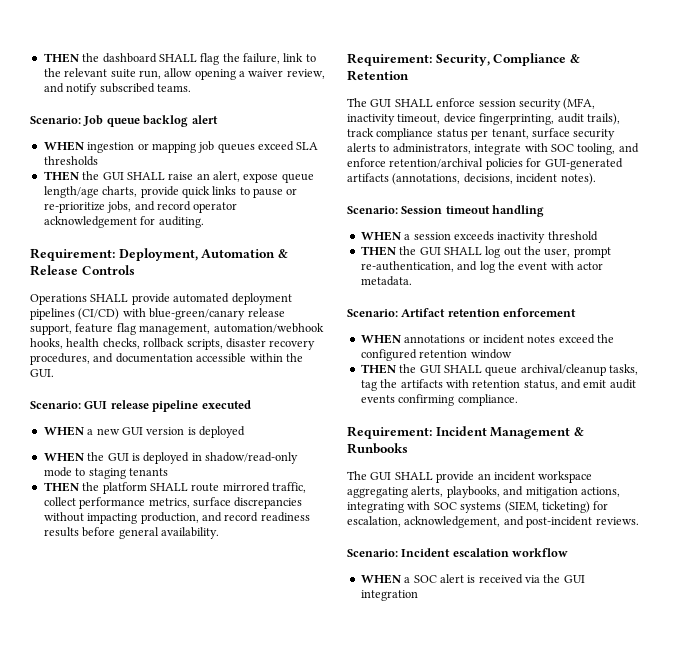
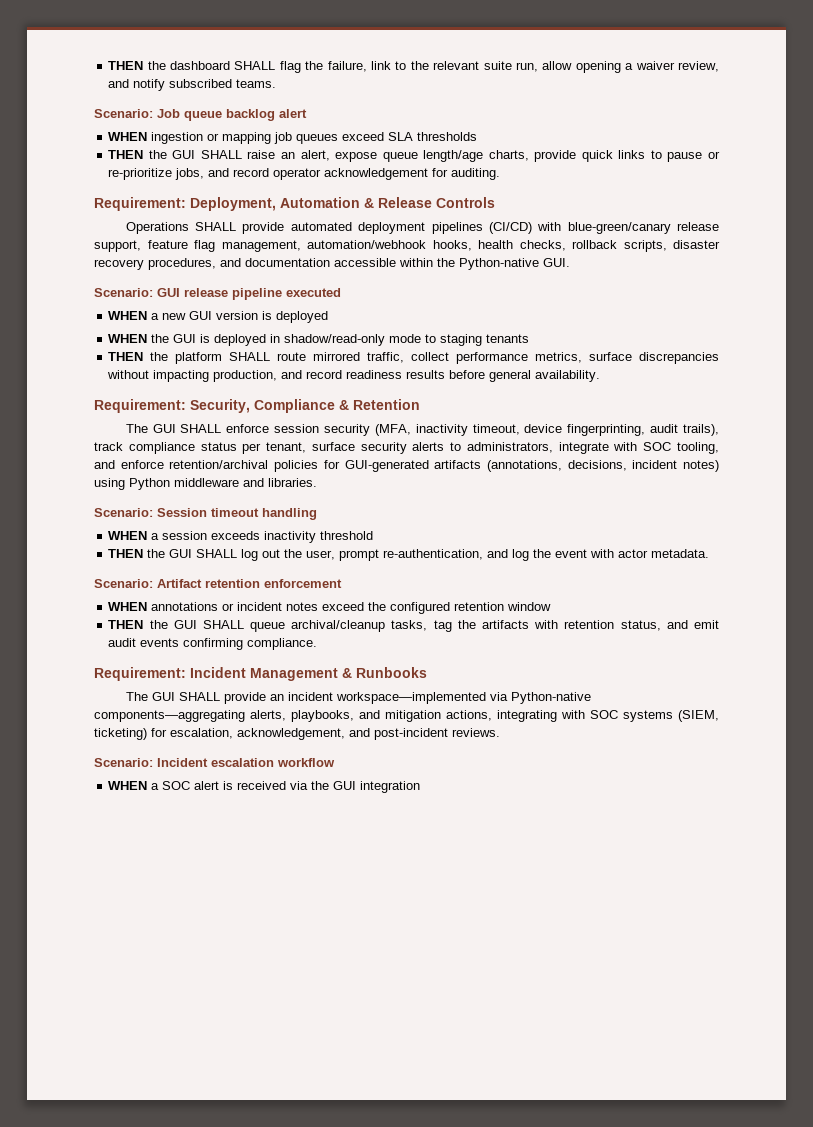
(303, 357) none -> [459,258,539,270] Python-native
[560,173,596,185] notes). -> [683,460,719,472] [94,478,317,490] notes) using Python middleware and libraries.
[538,471,593,483] [347,487,408,498] workspace aggregating -> [335,692,591,704] [94,710,245,722] workspace—implemented via Python-native components—aggregating

